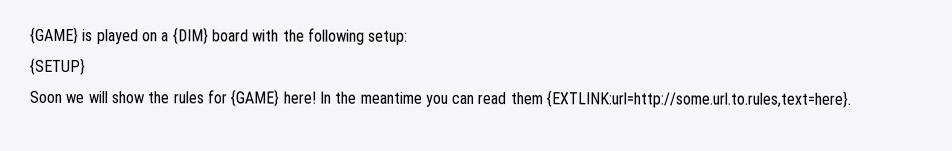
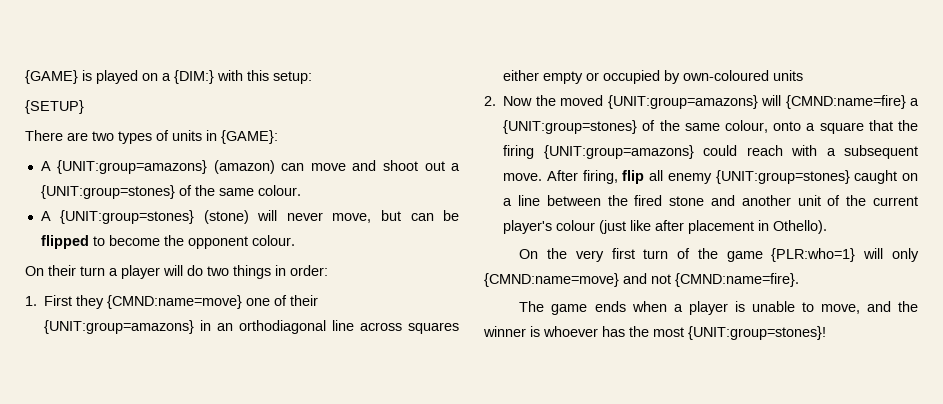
[172,27,409,45] [30,57,86,76] [29,89,852,108] {DIM} board with the following setup: // {SETUP} // Soon we will show the rules for {GAME} here! In the meantime you can read them {EXTLINK:url=http://some.url.to.rules,text=here}. -> [174,70,312,84] [25,100,84,114] [25,130,278,144] [40,160,461,174] [40,185,301,199] [40,210,460,224] [40,235,295,249] [25,265,328,279] [25,295,319,309] [44,320,459,334] [503,70,804,84] [484,95,919,109] [503,120,919,134] [503,145,918,159] [503,170,918,184] [503,195,918,206] [503,220,828,234] [519,248,919,262] [484,273,799,287] [519,301,919,315] [483,326,826,340] {DIM:} with this setup: // {SETUP} // There are two types of units in {GAME}: // A {UNIT:group=amazons} (amazon) can move and shoot out a {UNIT:group=stones} of the same colour. // A {UNIT:group=stones} (stone) will never move, but can be flipped to become the opponent colour. // On their turn a player will do two things in order: // 1. First they {CMND:name=move} one of their {UNIT:group=amazons} in an orthodiagonal line across squares either empty or occupied by own-coloured units // 2. Now the moved {UNIT:group=amazons} will {CMND:name=fire} a {UNIT:group=stones} of the same colour, onto a square that the firing {UNIT:group=amazons} could reach with a subsequent move. After firing, flip all enemy {UNIT:group=stones} caught on a line between the fired stone and another unit of the current player's colour (just like after placement in Othello). // On the very first turn of the game {PLR:who=1} will only {CMND:name=move} and not {CMND:name=fire}. // The game ends when a player is unable to move, and the winner is whoever has the most {UNIT:group=stones}!

